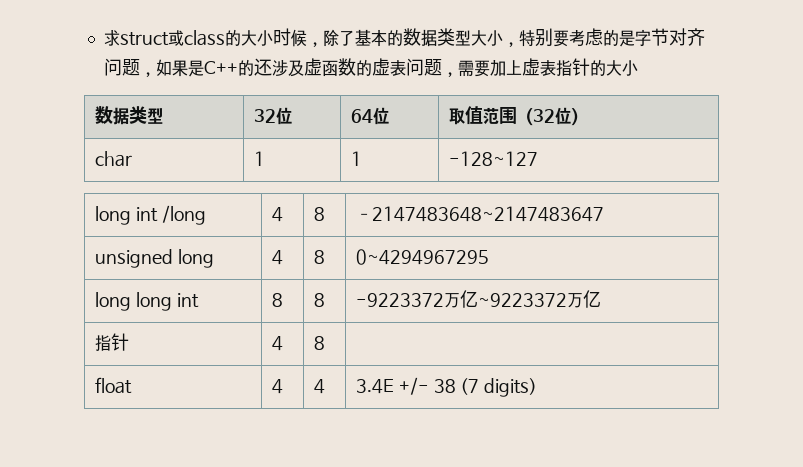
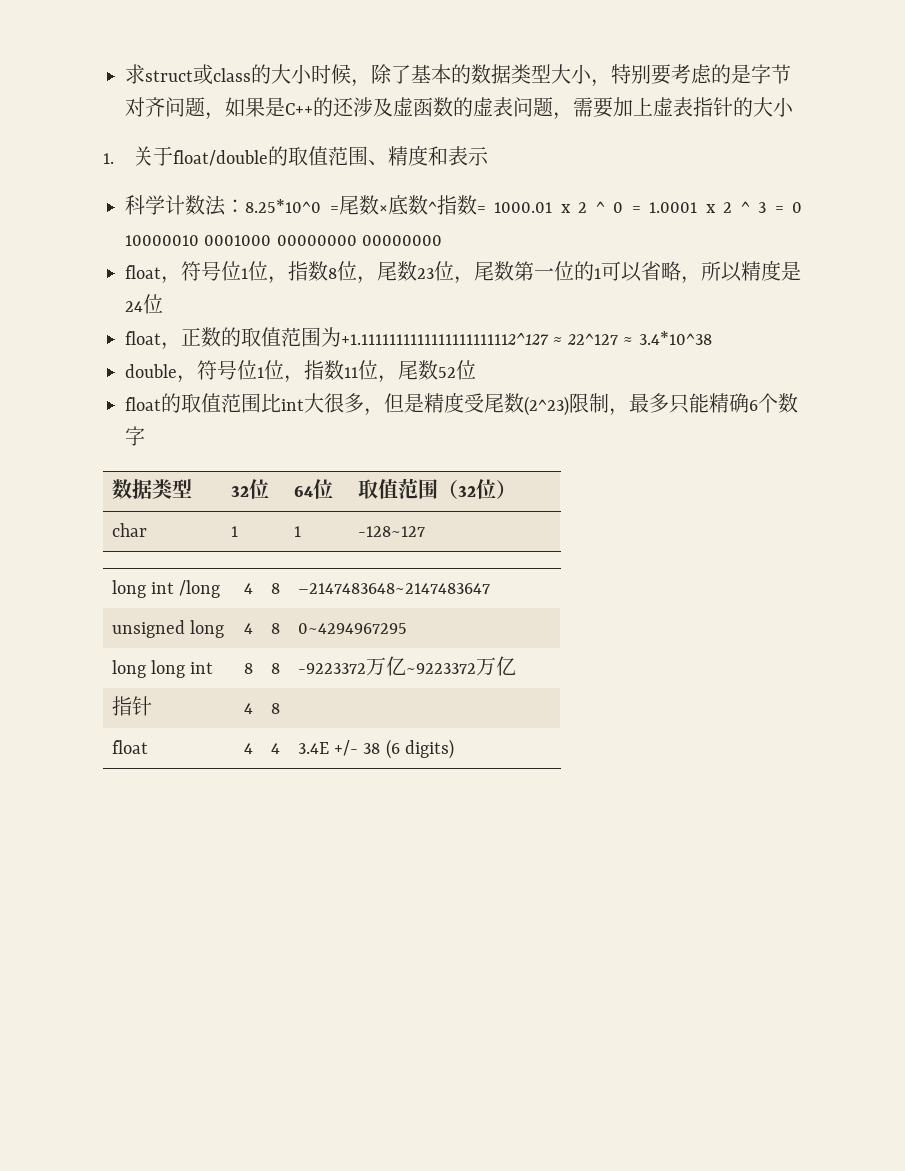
(638, 68) none -> [103,145,490,166] [125,195,802,216] [125,235,443,246] [125,260,801,284] [125,294,163,314] [125,327,712,350] [125,360,476,383] [125,392,798,416] [125,426,145,446] // 1.关于float/double的取值范围、精度和表示 // 科学计数法：8.25*10^0 =尾数×底数^指数= 1000.01 x 2 ^ 0 = 1.0001 x 2 ^ 3 = 0 10000010 0001000 00000000 00000000 // float，符号位1位，指数8位，尾数23位，尾数第一位的1可以省略，所以精度是24位 // float，正数的取值范围为+1.1111111111111111111112^127 ≈ 22^127 ≈ 3.4*10^38 // double，符号位1位，指数11位，尾数52位 // float的取值范围比int大很多，但是精度受尾数(2^23)限制，最多只能精确6个数字
[460,378,480,395] (7 -> [385,739,400,759] (6

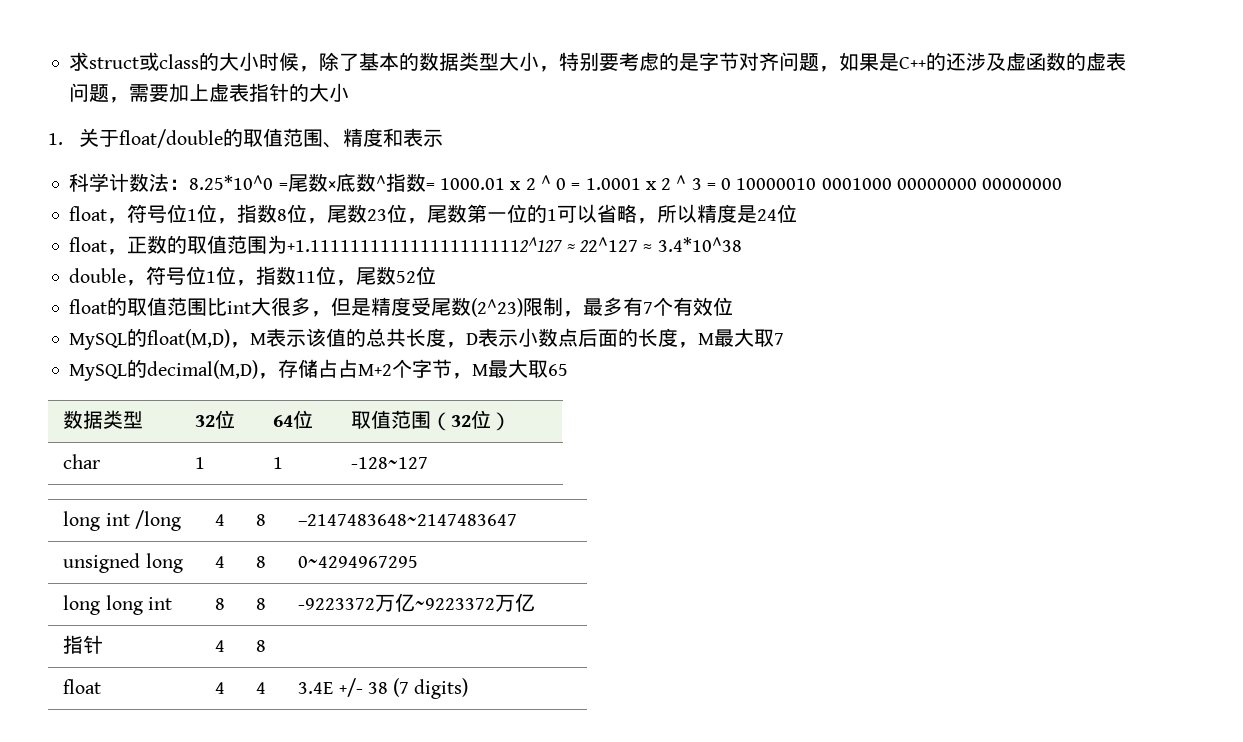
[669,393,798,414] [125,426,145,446] 只能精确6个数字 -> [623,297,734,316] [69,328,785,350] [69,359,569,381] 有7个有效位 // MySQL的float(M,D)，M表示该值的总共长度，D表示小数点后面的长度，M最大取7 // MySQL的decimal(M,D)，存储占占M+2个字节，M最大取65
[385,739,400,759] (6 -> [393,678,410,697] (7

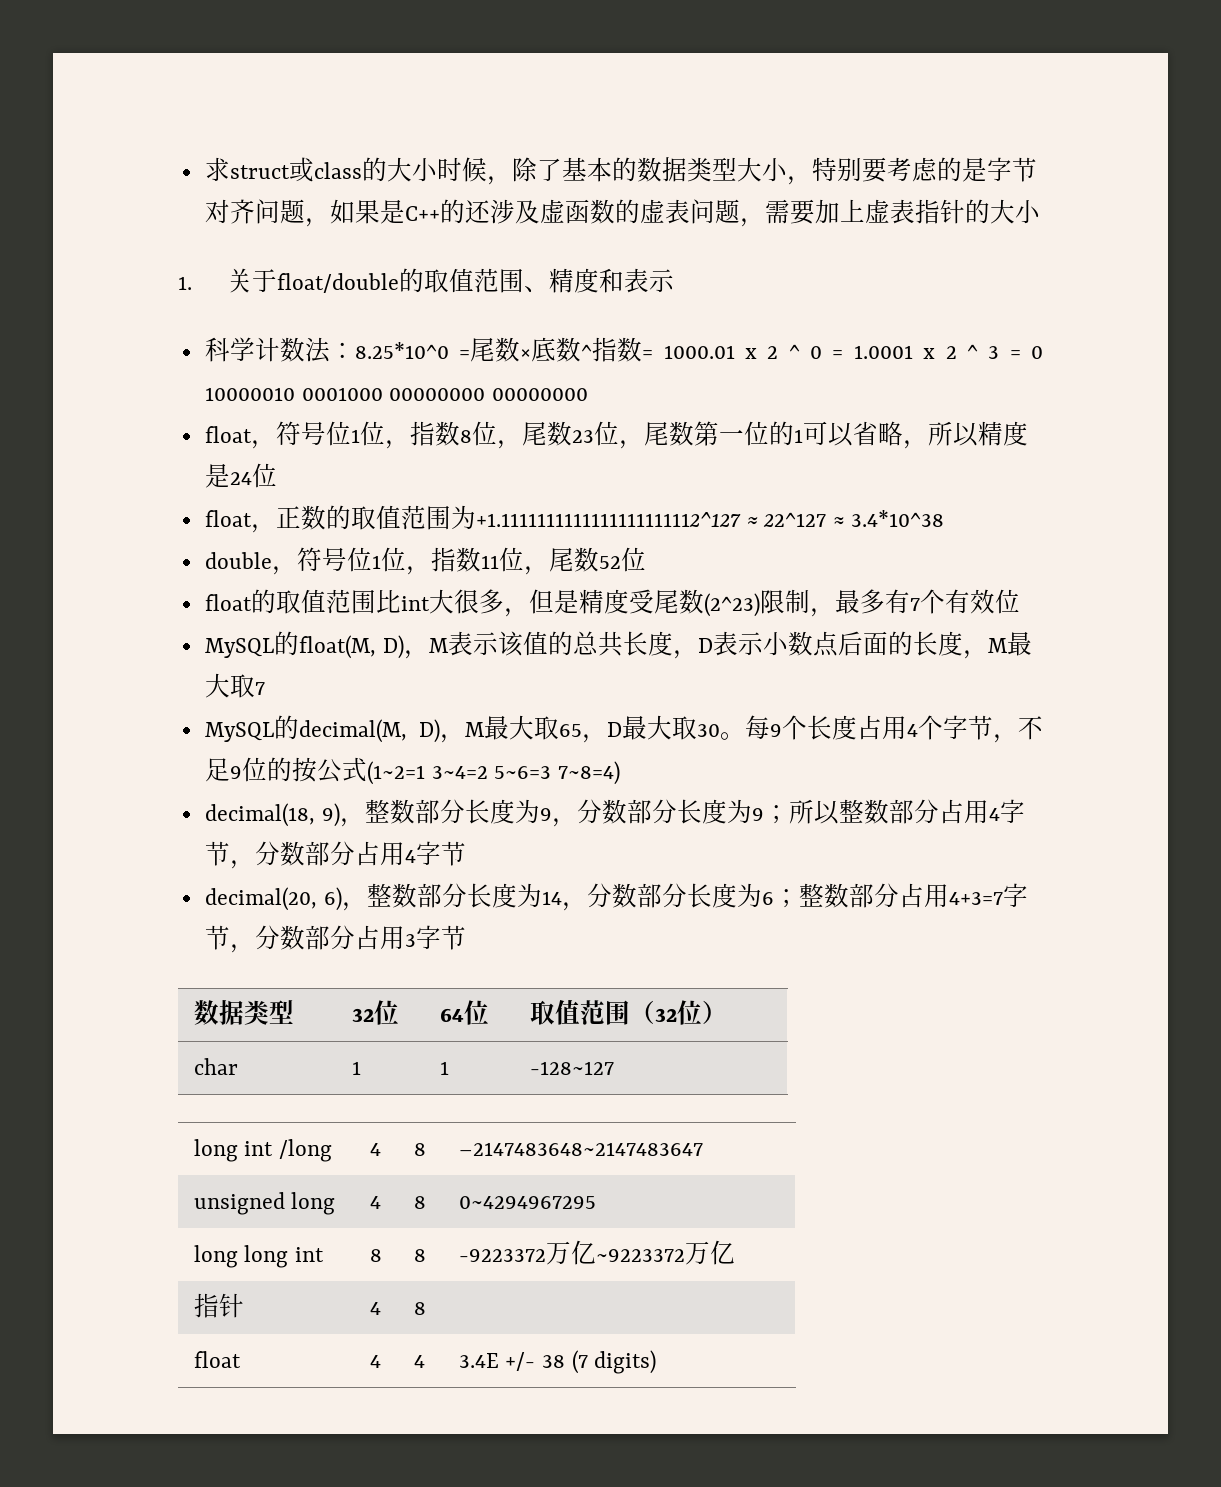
[147,329,231,348] float(M,D) -> [298,635,404,659] float(M, D)
[147,359,569,379] decimal(M,D)，存储占占M+2个字节，M最大取65 -> [298,715,1043,743] [204,757,620,785] [204,799,1025,827] [204,841,466,869] [204,883,1028,911] [204,925,466,953] decimal(M, D)，M最大取65，D最大取30。每9个长度占用4个字节，不足9位的按公式(1~2=1 3~4=2 5~6=3 7~8=4) // decimal(18, 9)，整数部分长度为9，分数部分长度为9；所以整数部分占用4字节，分数部分占用4字节 // decimal(20, 6)，整数部分长度为14，分数部分长度为6；整数部分占用4+3=7字节，分数部分占用3字节

